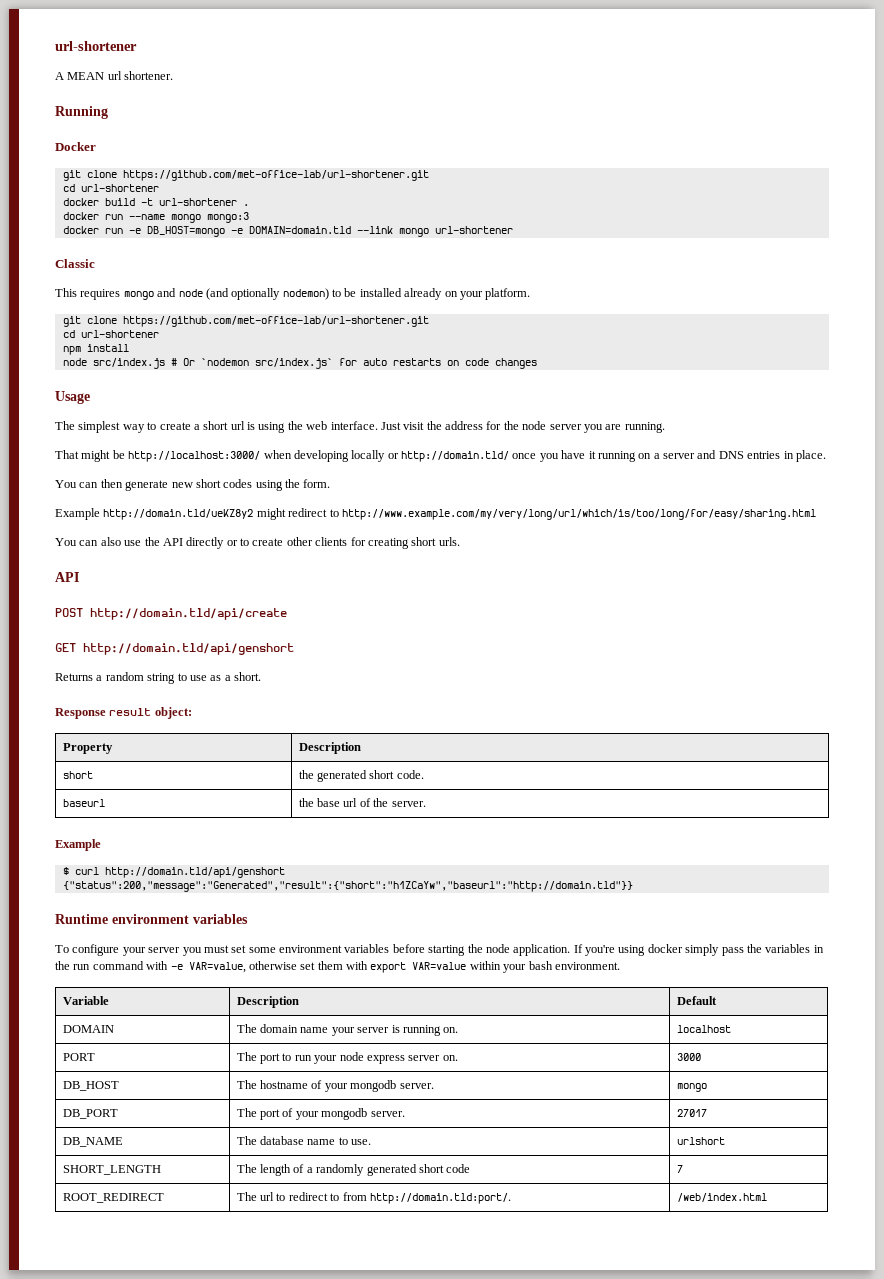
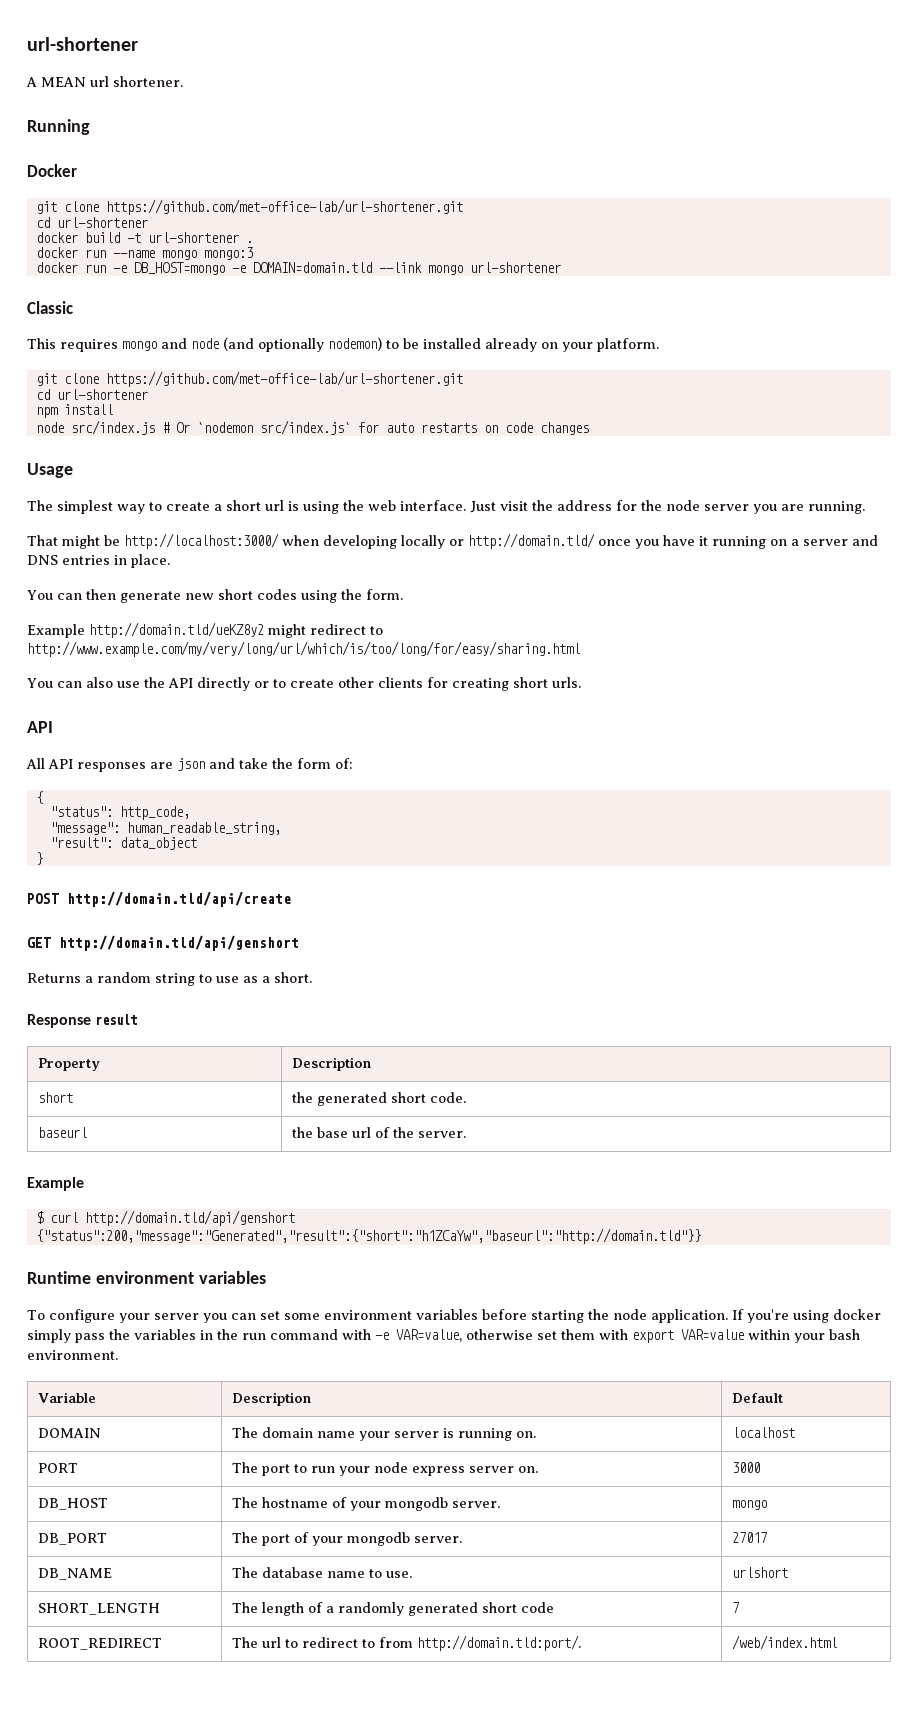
(79, 577) none -> [26,758,353,772] [35,791,43,804] [49,806,190,820] [49,822,281,835] [49,837,197,850] [35,852,43,865] // All API responses are json and take the form of: // { // "status": http_code, // "message": human_readable_string, // "result": data_object // }
[154,707,192,719] object: -> (138, 1019) none
[203,945,229,953] must -> [230,1313,256,1320] can

